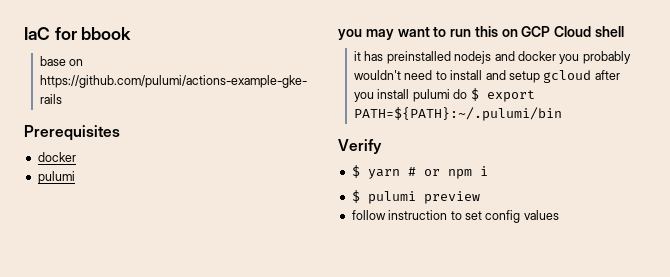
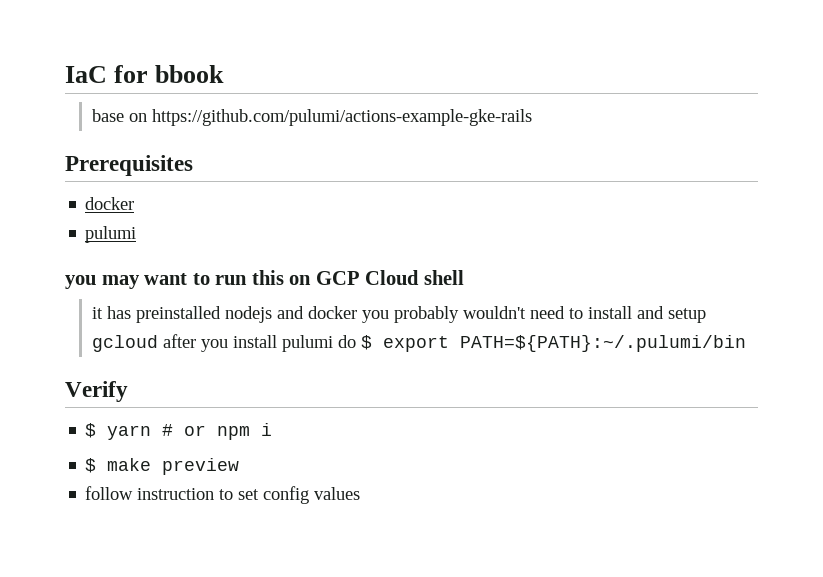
[367,191,416,204] pulumi -> [107,458,152,471] make

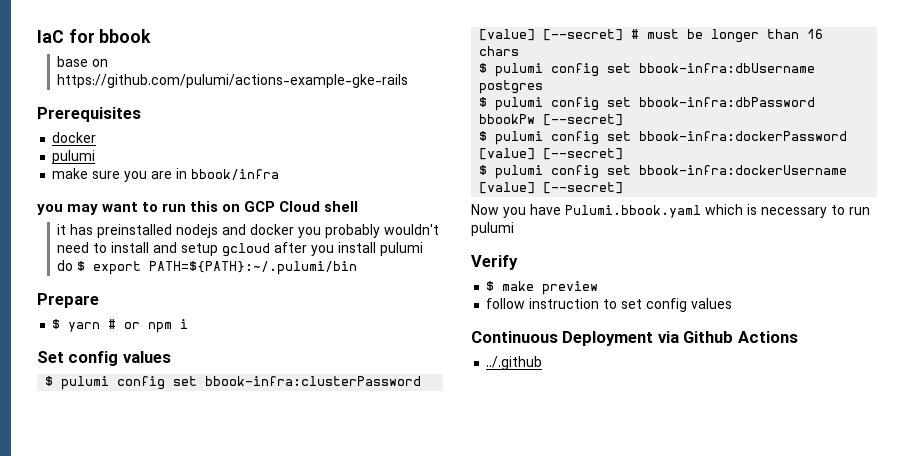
(137, 234) none -> [52,168,280,182] // make sure you are in bbook/infra
[65,381,128,402] Verify -> [37,293,99,308] Prepare
(273, 429) none -> [37,351,171,366] [45,376,422,390] [479,29,824,43] [479,46,520,56] [479,63,816,77] [479,80,544,94] [479,97,816,111] [479,114,624,126] [479,131,848,145] [479,148,624,160] [479,165,848,179] [479,182,624,194] [471,204,870,218] [471,222,514,236] [471,255,518,270] // Set config values // $ pulumi config set bbook-infra:clusterPassword [value] [--secret] # must be longer than 16 chars // $ pulumi config set bbook-infra:dbUsername postgres // $ pulumi config set bbook-infra:dbPassword bbookPw [--secret] // $ pulumi config set bbook-infra:dockerPassword [value] [--secret] // $ pulumi config set bbook-infra:dockerUsername [value] [--secret] // Now you have Pulumi.bbook.yaml which is necessary to run pulumi // Verify
(361, 493) none -> [471,331,798,346] [486,356,543,370] // Continuous Deployment via Github Actions // ../.github

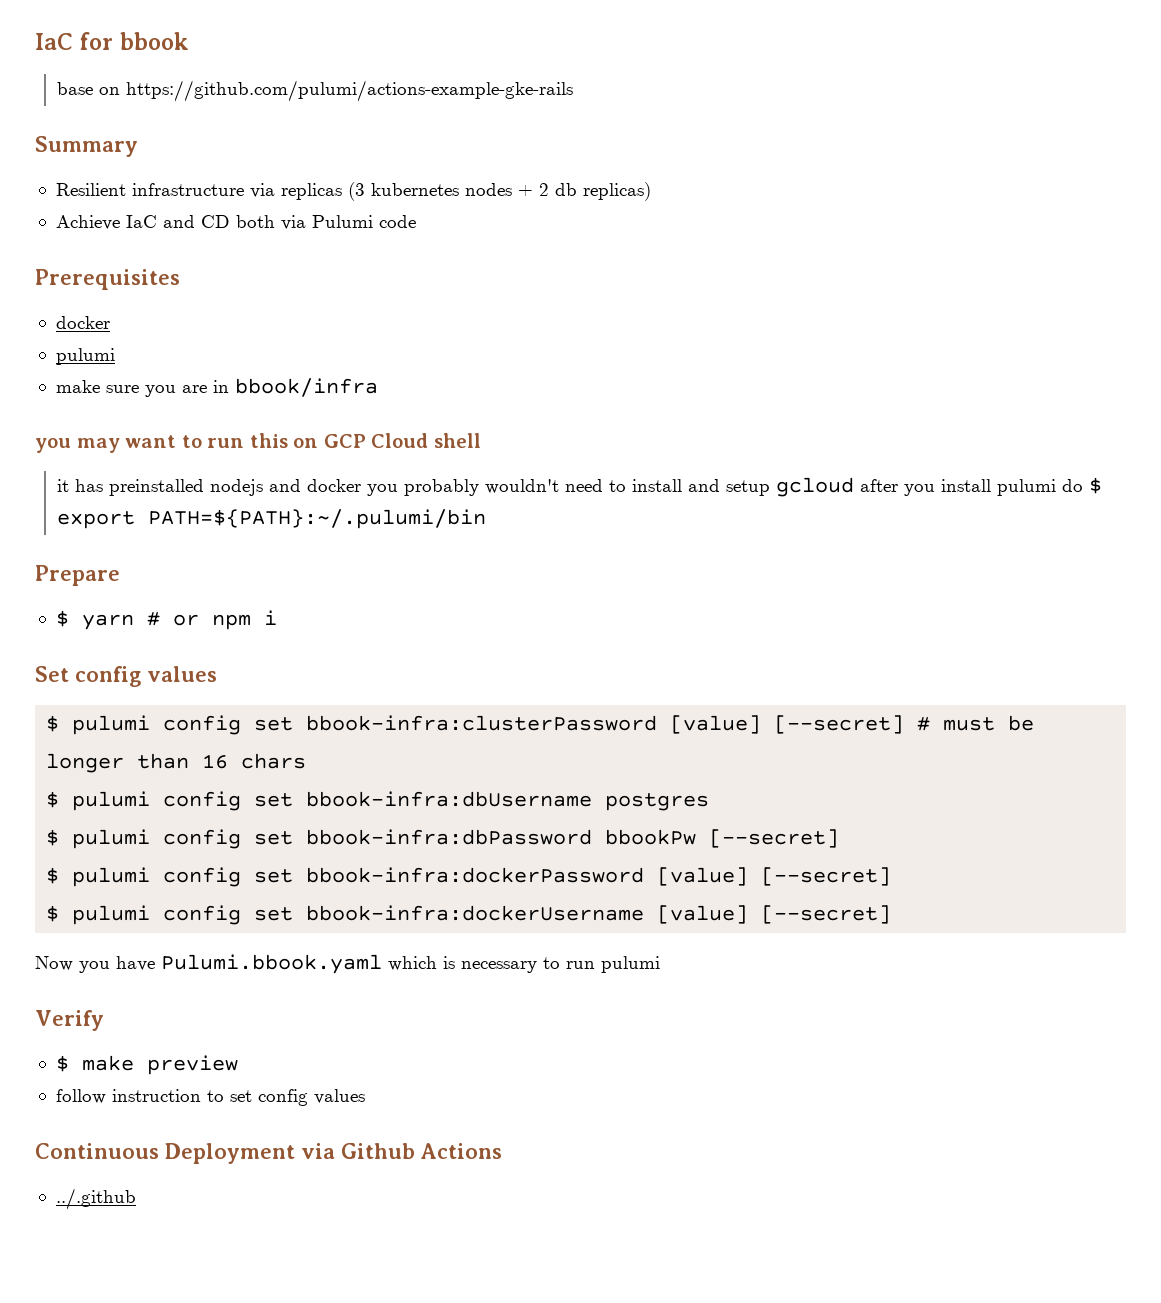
(409, 81) none -> [35,136,138,157] [55,182,651,201] [55,215,416,230] // Summary // Resilient infrastructure via replicas (3 kubernetes nodes + 2 db replicas) // Achieve IaC and CD both via Pulumi code

